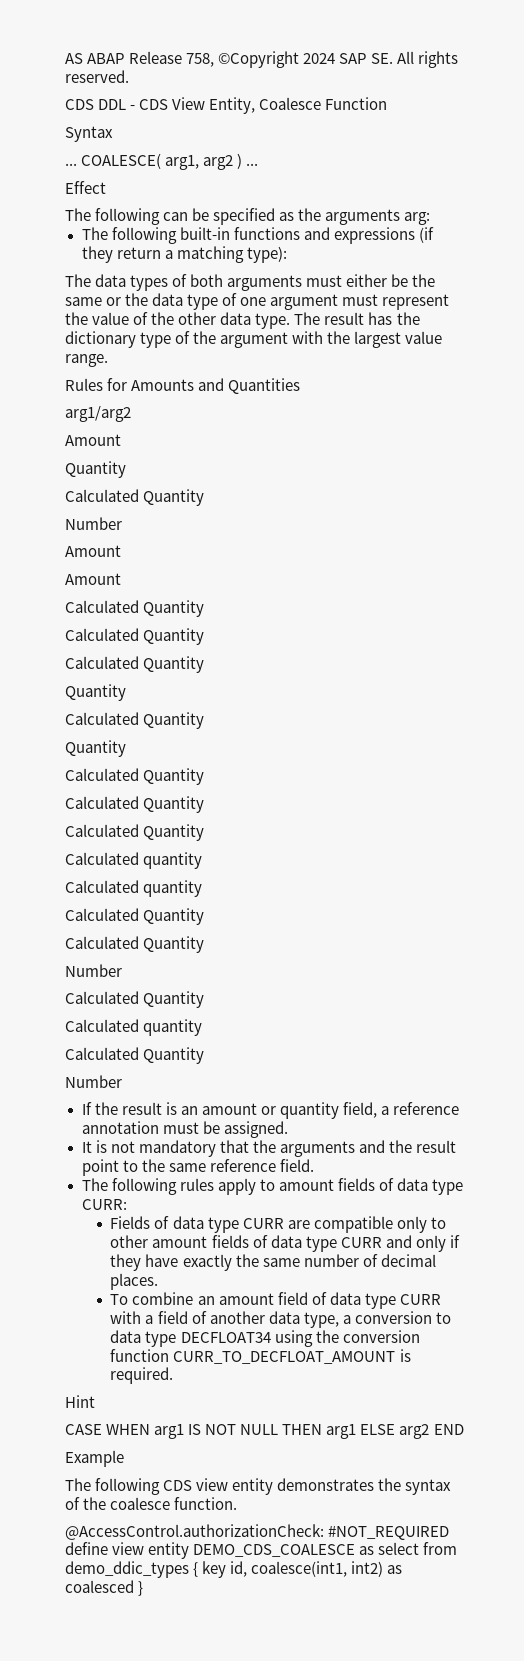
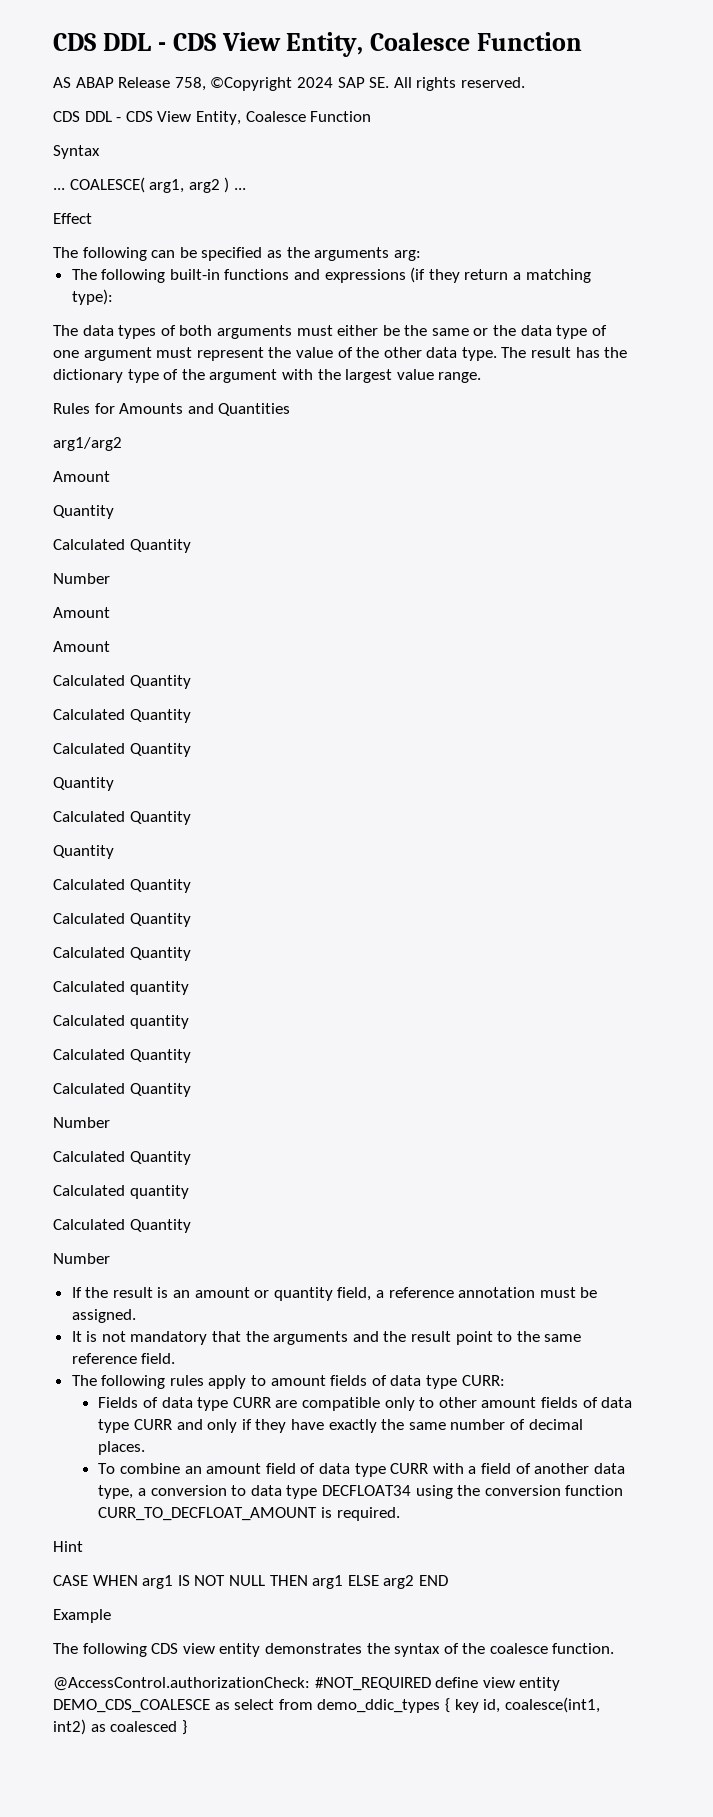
(65, 58) none -> [53,32,583,57] CDS DDL - CDS View Entity, Coalesce Function //

